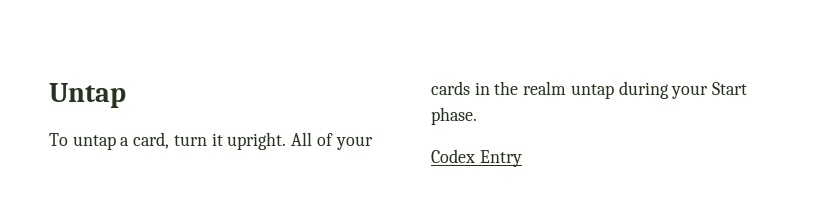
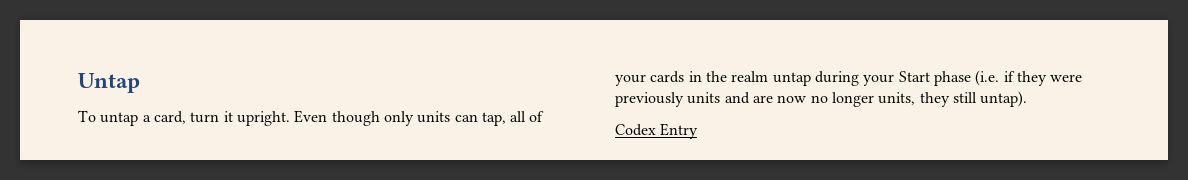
[291,132,313,146] All -> [294,110,527,126] Even though only units can tap, all
[431,107,477,125] phase. -> [933,70,1083,86] [615,91,1028,107] phase (i.e. if they were previously units and are now no longer units, they still untap).

